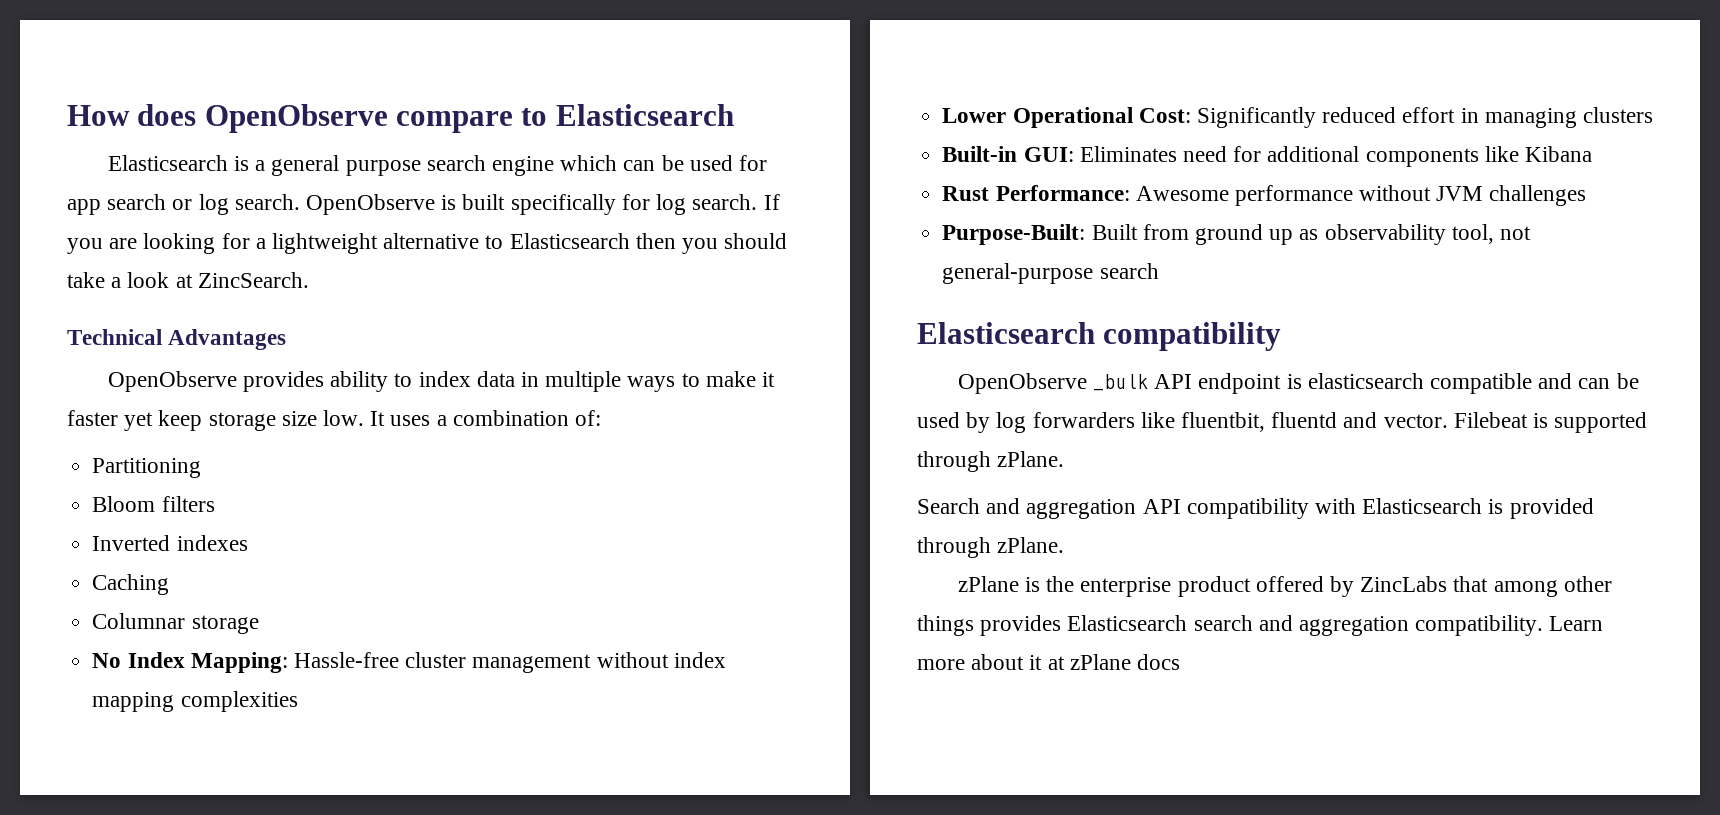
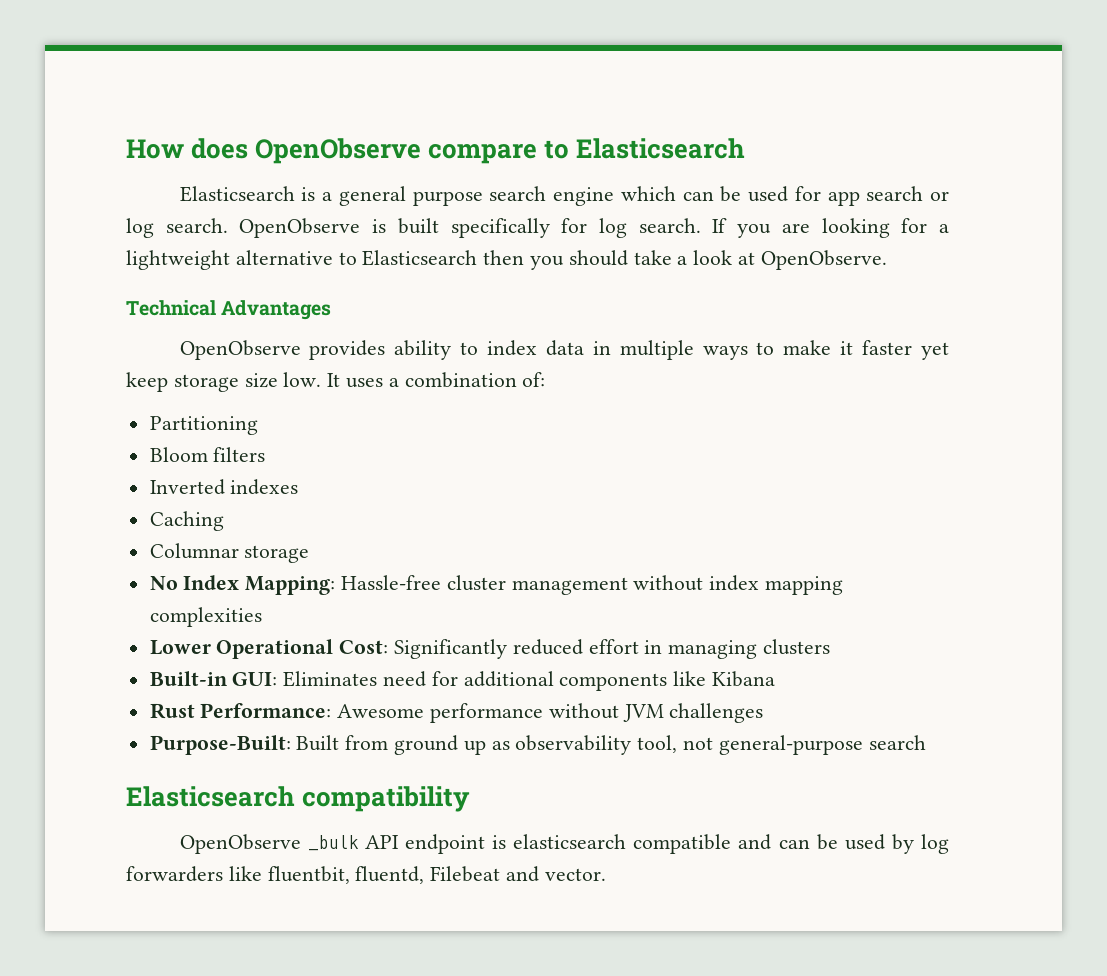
[197,272,309,288] ZincSearch. -> [760,250,887,270] OpenObserve.
[1271,412,1648,433] [917,451,1065,472] [917,498,1594,519] [917,537,1065,558] [957,576,1612,597] [917,615,1604,636] [917,654,1181,670] fluentd and vector. Filebeat is supported through zPlane. // Search and aggregation API compatibility with Elasticsearch is provided through zPlane. // zPlane is the enterprise product offered by ZincLabs that among other things provides Elasticsearch search and aggregation compatibility. Learn more about it at zPlane docs -> [355,866,606,884] fluentd, Filebeat and vector.

